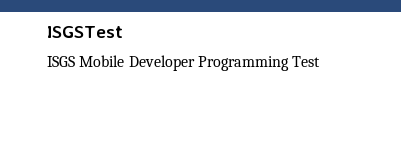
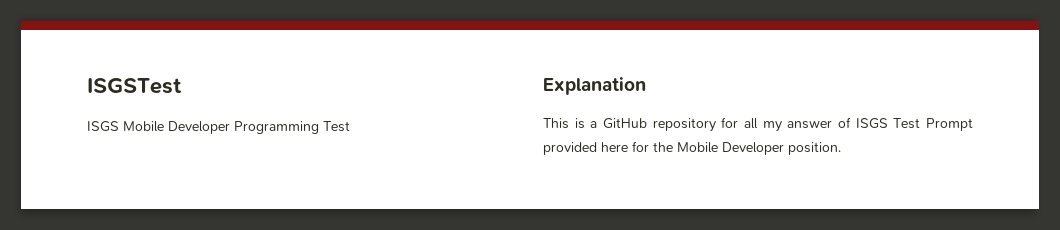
(321, 61) none -> [543,77,646,95] [543,117,973,132] [543,141,841,155] // Explanation // This is a GitHub repository for all my answer of ISGS Test Prompt provided here for the Mobile Developer position.

